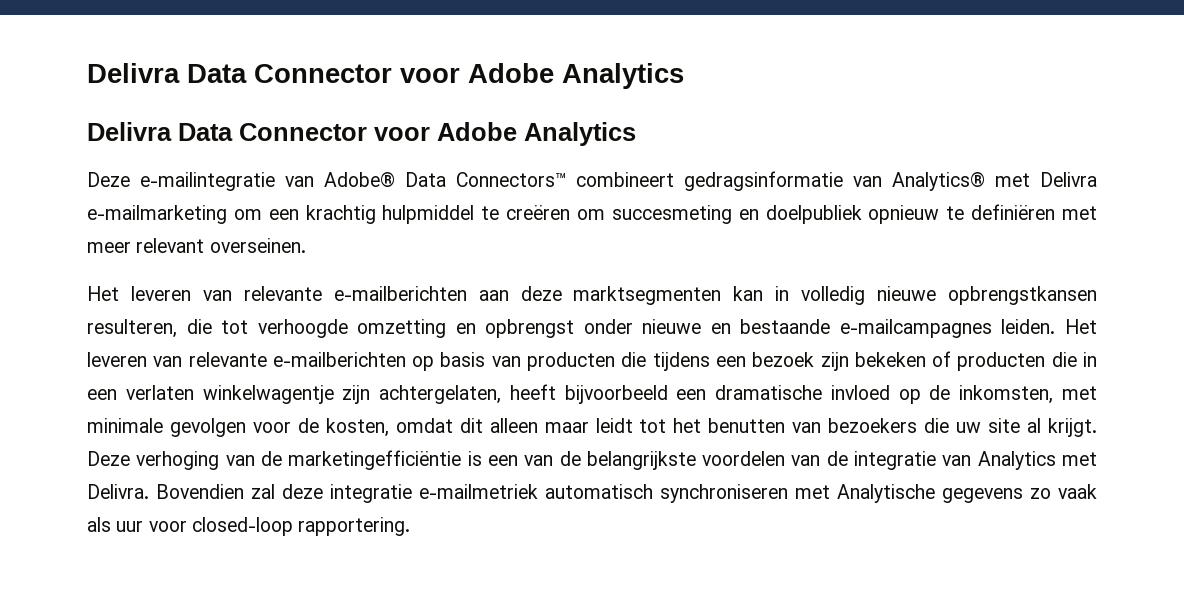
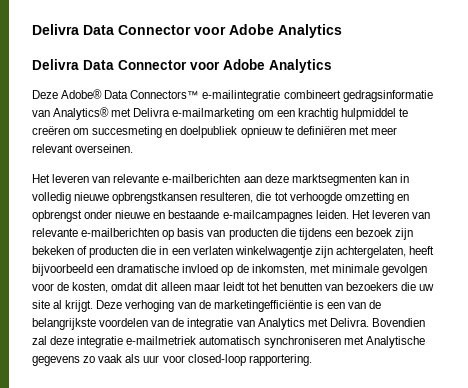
[139,172,314,191] e-mailintegratie van -> (58, 94) none
(567, 179) none -> [202,90,281,102] e-mailintegratie

